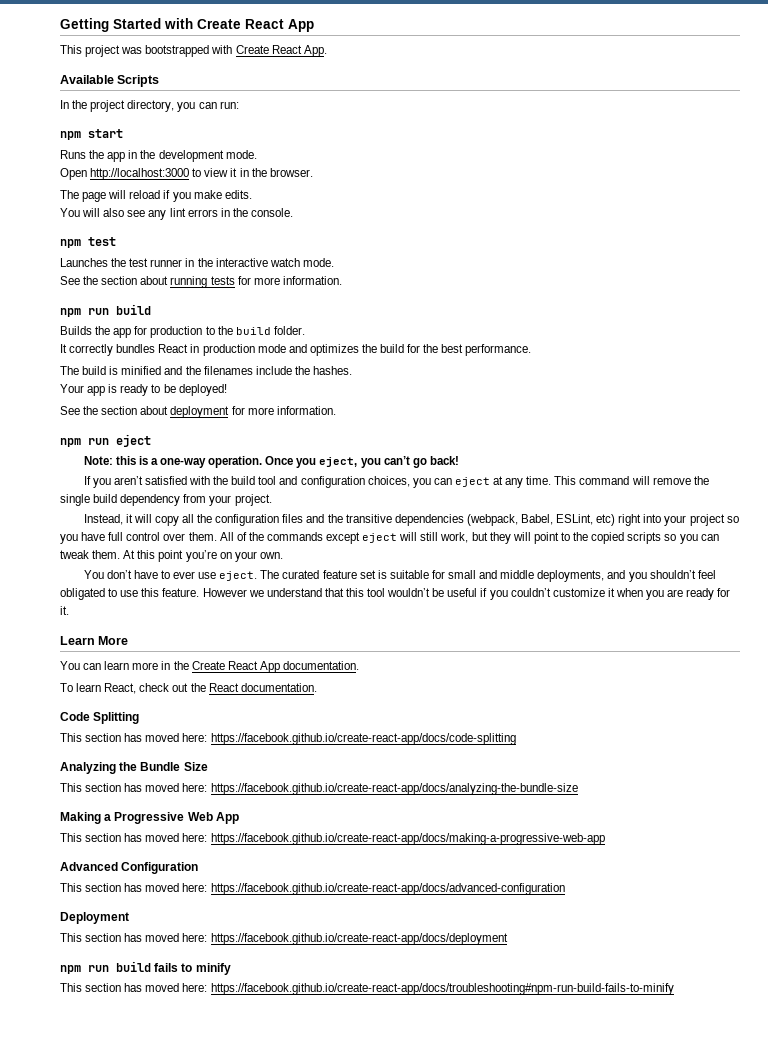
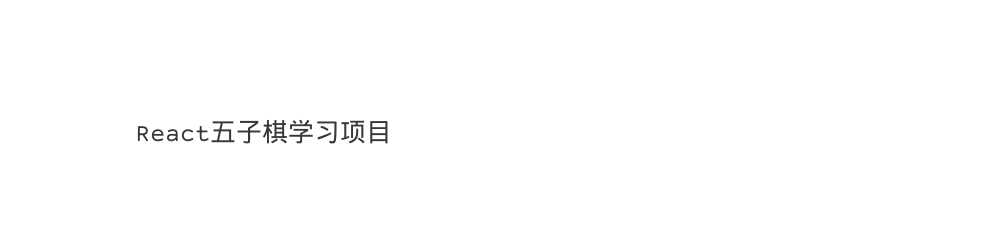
[60,18,314,32] [60,45,327,57] [60,75,160,87] [60,100,239,112] [60,129,123,140] [60,150,257,162] [60,168,313,180] [60,190,252,202] [60,208,293,220] [60,237,116,248] [60,258,334,267] [60,276,342,288] [60,304,151,317] [60,326,305,338] [60,344,532,356] [60,366,352,375] [60,384,227,396] [60,406,336,418] [60,434,151,447] [83,456,459,468] [83,476,709,488] [60,494,272,506] [83,514,739,526] [60,532,719,544] [60,550,283,562] [83,570,716,582] [60,588,731,600] [60,606,69,615] [60,636,129,645] [60,661,359,673] [60,683,317,694] [60,712,140,724] [60,733,516,745] [60,762,208,774] [60,783,578,795] [60,812,239,824] [60,833,605,845] [60,862,199,874] [60,883,565,895] [60,912,129,924] [60,933,508,945] [60,961,231,975] [60,983,674,995] Getting Started with Create React App // This project was bootstrapped with Create React App. // Available Scripts // In the project directory, you can run: // npm start // Runs the app in the development mode. // Open http://localhost:3000 to view it in the browser. // The page will reload if you make edits. // You will also see any lint errors in the console. // npm test // Launches the test runner in the interactive watch mode. // See the section about running tests for more information. // npm run build // Builds the app for production to the build folder. // It correctly bundles React in production mode and optimizes the build for the best performance. // The build is minified and the filenames include the hashes. // Your app is ready to be deployed! // See the section about deployment for more information. // npm run eject // Note: this is a one-way operation. Once you eject, you can’t go back! // If you aren’t satisfied with the build tool and configuration choices, you can eject at any time. This command will remove the single build dependency from your project. // Instead, it will copy all the configuration files and the transitive dependencies (webpack, Babel, ESLint, etc) right into your project so you have full control over them. All of the commands except eject will still work, but they will point to the copied scripts so you can tweak them. At this point you’re on your own. // You don’t have to ever use eject. The curated feature set is suitable for small and middle deployments, and you shouldn’t feel obligated to use this feature. However we understand that this tool wouldn’t be useful if you couldn’t customize it when you are ready for it. // Learn More // You can learn more in the Create React App documentation. // To learn React, check out the React documentation. // Code Splitting // This section has moved here: https://facebook.github.io/create-react-app/docs/code-splitting // Analyzing the Bundle Size // This section has moved here: https://facebook.github.io/create-react-app/docs/analyzing-the-bundle-size // Making a Progressive Web App // This section has moved here: https://facebook.github.io/create-react-app/docs/making-a-progressive-web-app // Advanced Configuration // This section has moved here: https://facebook.github.io/create-react-app/docs/advanced-configuration // Deployment // This section has moved here: https://facebook.github.io/create-react-app/docs/deployment // npm run build fails to minify // This section has moved here: https://facebook.github.io/create-react-app/docs/troubleshooting#npm-run-build-fails-to-minify -> [135,119,392,144] React五子棋学习项目

